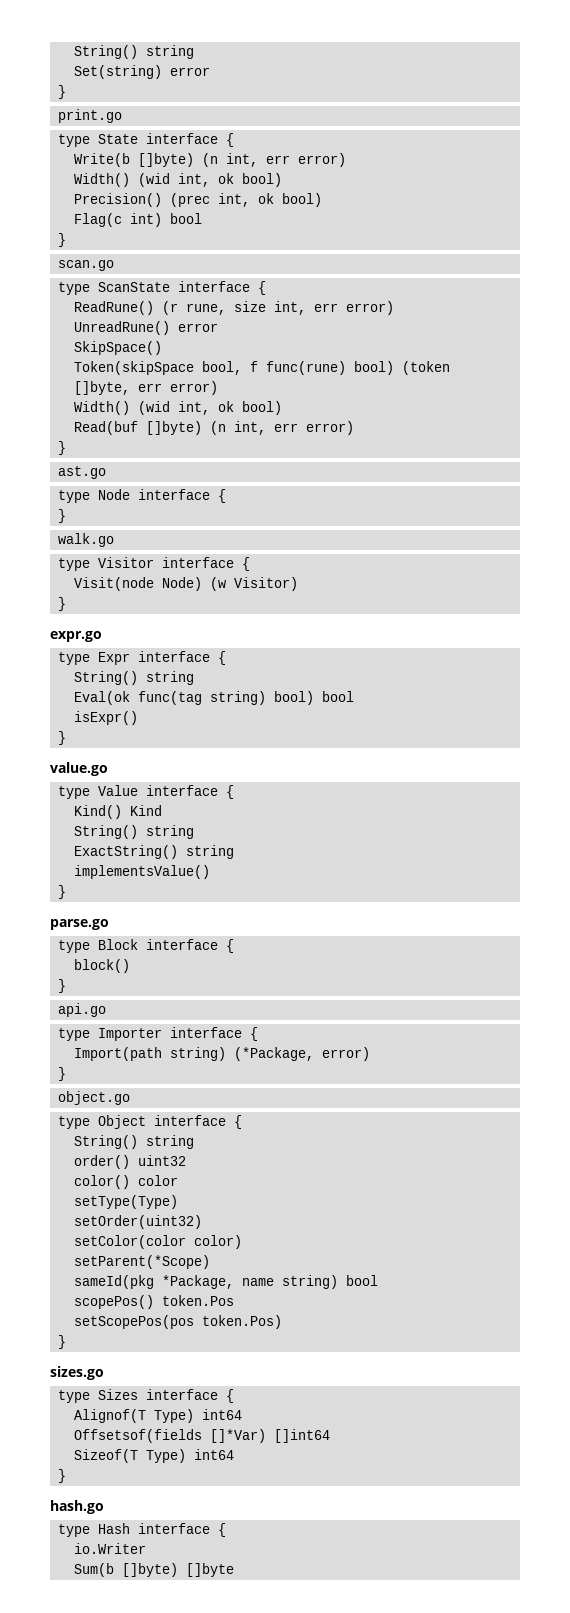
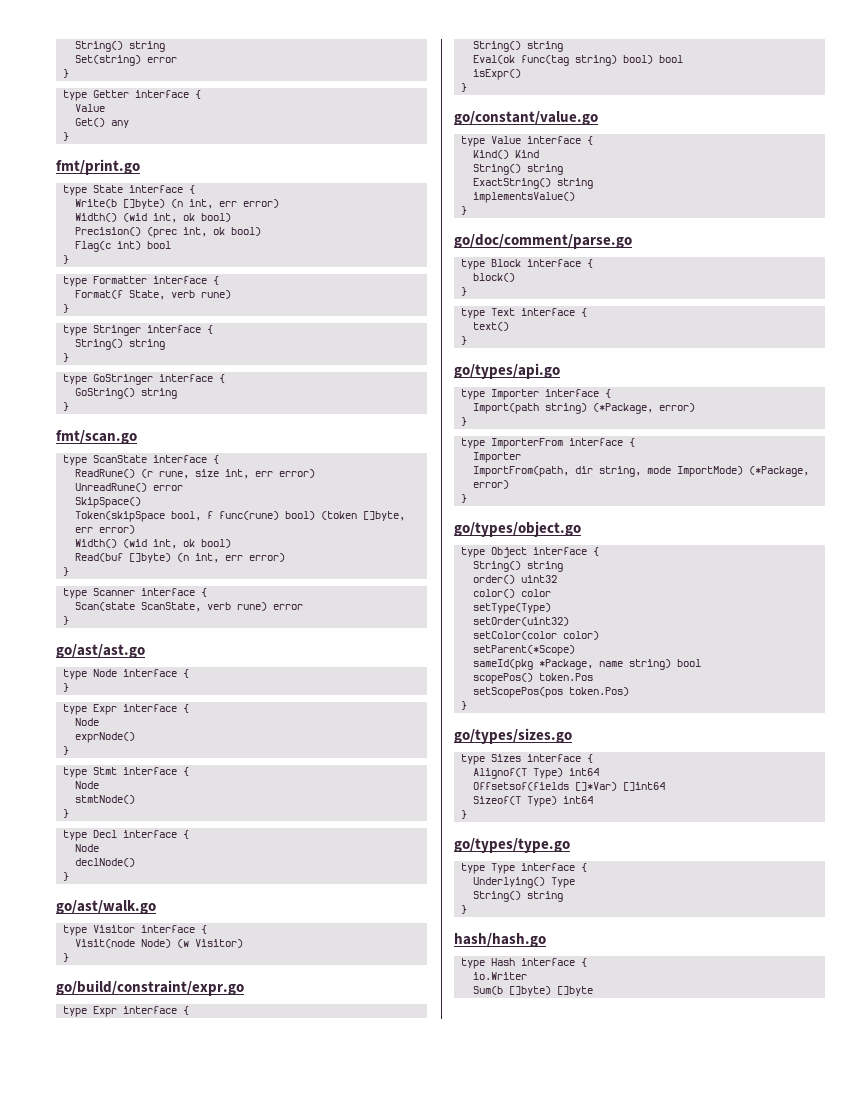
[57,109,122,123] print.go -> [62,90,201,101] [74,104,105,112] [74,118,129,128] [62,132,69,141] [56,159,140,175] type Getter interface { // Value // Get() any // } // fmt/print.go
[57,260,114,271] scan.go -> [62,276,219,287] [74,290,231,300] [62,304,69,313] [62,325,213,336] [74,339,165,350] [62,353,69,362] [62,374,225,385] [74,388,177,399] [62,402,69,411] [56,430,137,444] type Formatter interface { // Format(f State, verb rune) // } // type Stringer interface { // String() string // } // type GoStringer interface { // GoString() string // } // fmt/scan.go
[57,466,106,479] ast.go -> [62,588,207,599] [74,602,303,612] [62,616,69,625] [56,644,145,658] type Scanner interface { // Scan(state ScanState, verb rune) error // } // go/ast/ast.go
[57,533,114,547] walk.go -> [62,704,189,715] [74,718,99,726] [74,732,135,743] [62,746,69,755] [62,767,189,778] [74,781,99,789] [74,795,135,804] [62,809,69,818] [62,830,189,841] [74,844,99,852] [74,858,135,867] [62,872,69,881] [56,900,156,914] type Expr interface { // Node // exprNode() // } // type Stmt interface { // Node // stmtNode() // } // type Decl interface { // Node // declNode() // } // go/ast/walk.go
[50,631,102,642] expr.go -> [56,980,244,996] go/build/constraint/expr.go
[50,762,108,776] value.go -> [454,111,598,125] go/constant/value.go
[50,919,109,930] parse.go -> [454,234,632,249] go/doc/comment/parse.go
[57,1003,106,1017] api.go -> [460,308,587,319] [472,322,509,331] [460,336,467,345] [454,363,560,379] type Text interface { // text() // } // go/types/api.go
[57,1091,130,1105] object.go -> [460,438,635,449] [472,452,521,463] [472,466,809,477] [472,480,509,489] [460,494,467,503] [454,521,581,537] type ImporterFrom interface { // Importer // ImportFrom(path, dir string, mode ImportMode) (*Package, error) // } // go/types/object.go
[50,1366,104,1380] sizes.go -> [454,728,572,744] go/types/sizes.go
[50,1500,104,1514] hash.go -> [454,838,570,853] [460,863,587,874] [472,877,575,888] [472,891,563,902] [460,905,467,914] [454,933,546,947] go/types/type.go // type Type interface { // Underlying() Type // String() string // } // hash/hash.go

